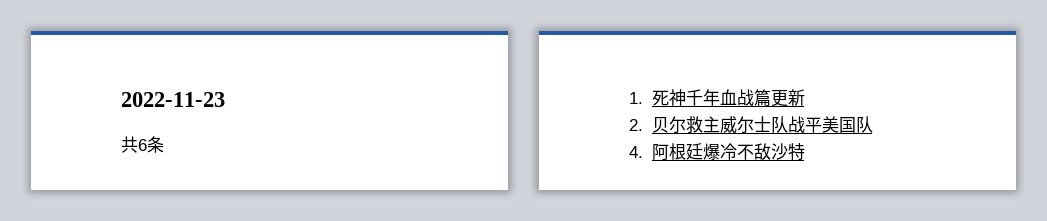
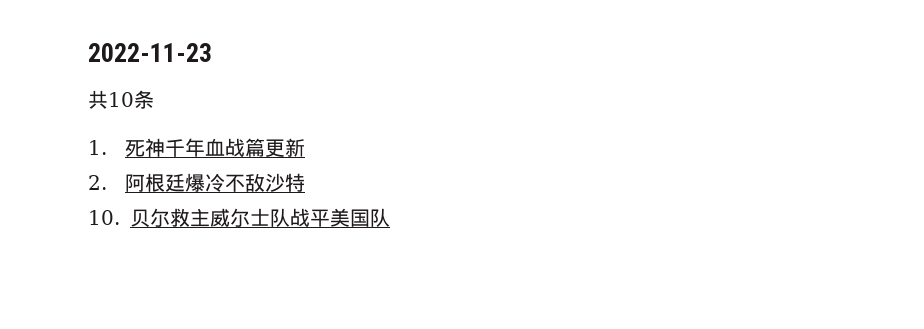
[138,139,147,151] 6 -> [108,92,134,107] 10
(643, 125) none -> [125,173,306,192] [88,210,120,225] 阿根廷爆冷不敌沙特 // 10.
[629,143,805,161] // 4.阿根廷爆冷不敌沙特 -> (390, 217) none

